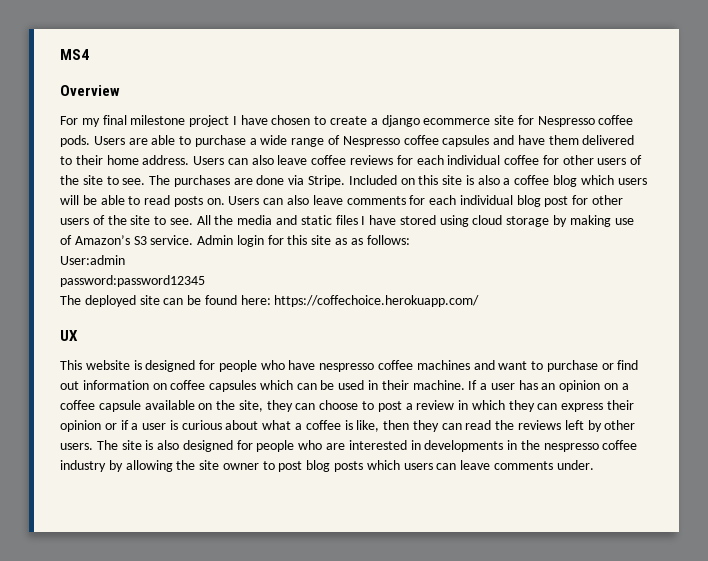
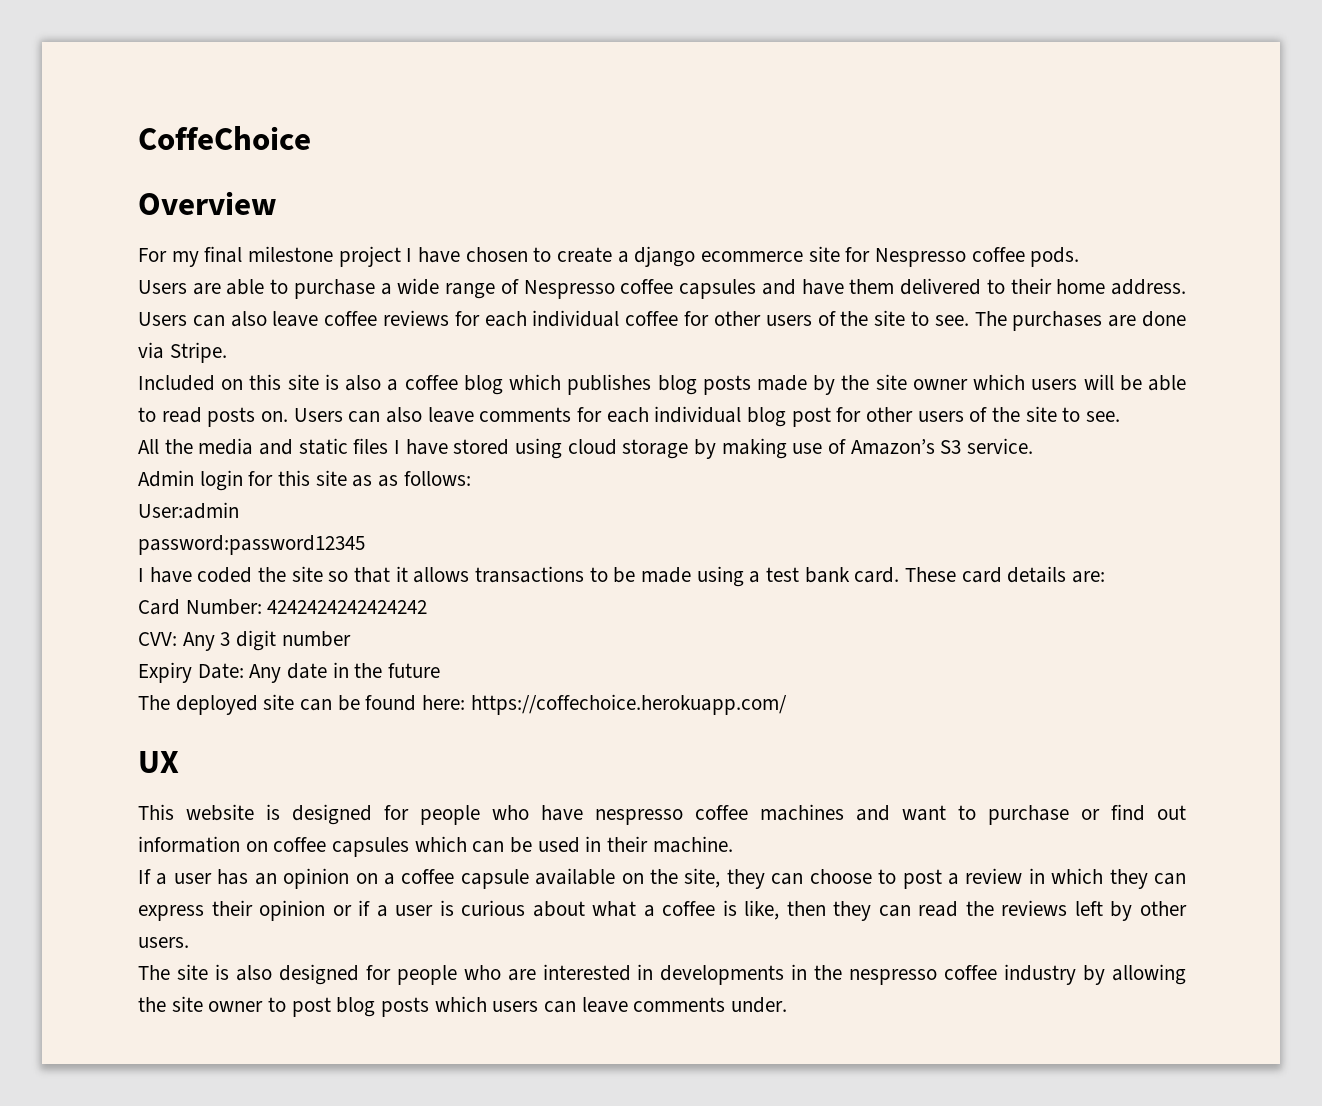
[60,49,89,60] MS4 -> [138,126,311,150] CoffeChoice
(90, 141) none -> (1080, 257) //
(346, 181) none -> (227, 352) //
(614, 180) none -> [567,374,1026,395] publishes blog posts made by the site owner which
(193, 221) none -> (1121, 416) //
(194, 240) none -> (1034, 446) //
(205, 281) none -> [138,566,1106,587] [138,599,428,615] [138,630,351,651] [138,662,441,683] // I have coded the site so that it allows transactions to be made using a test bank card. These card details are: // Card Number: 4242424242424242 // CVV: Any 3 digit number // Expiry Date: Any date in the future
(465, 385) none -> (733, 844) //
(93, 446) none -> (189, 942) //

